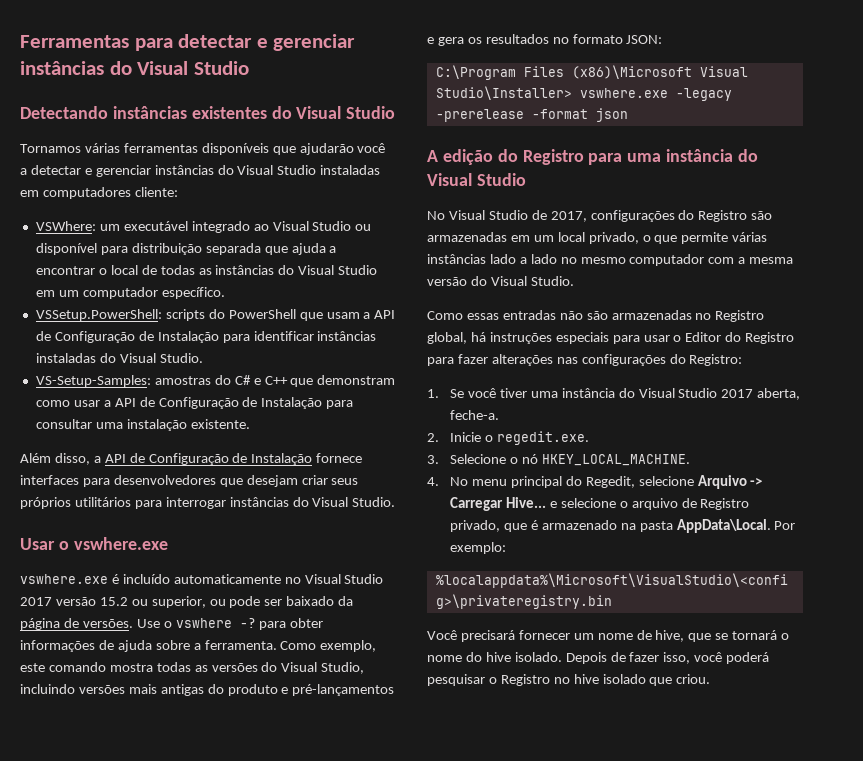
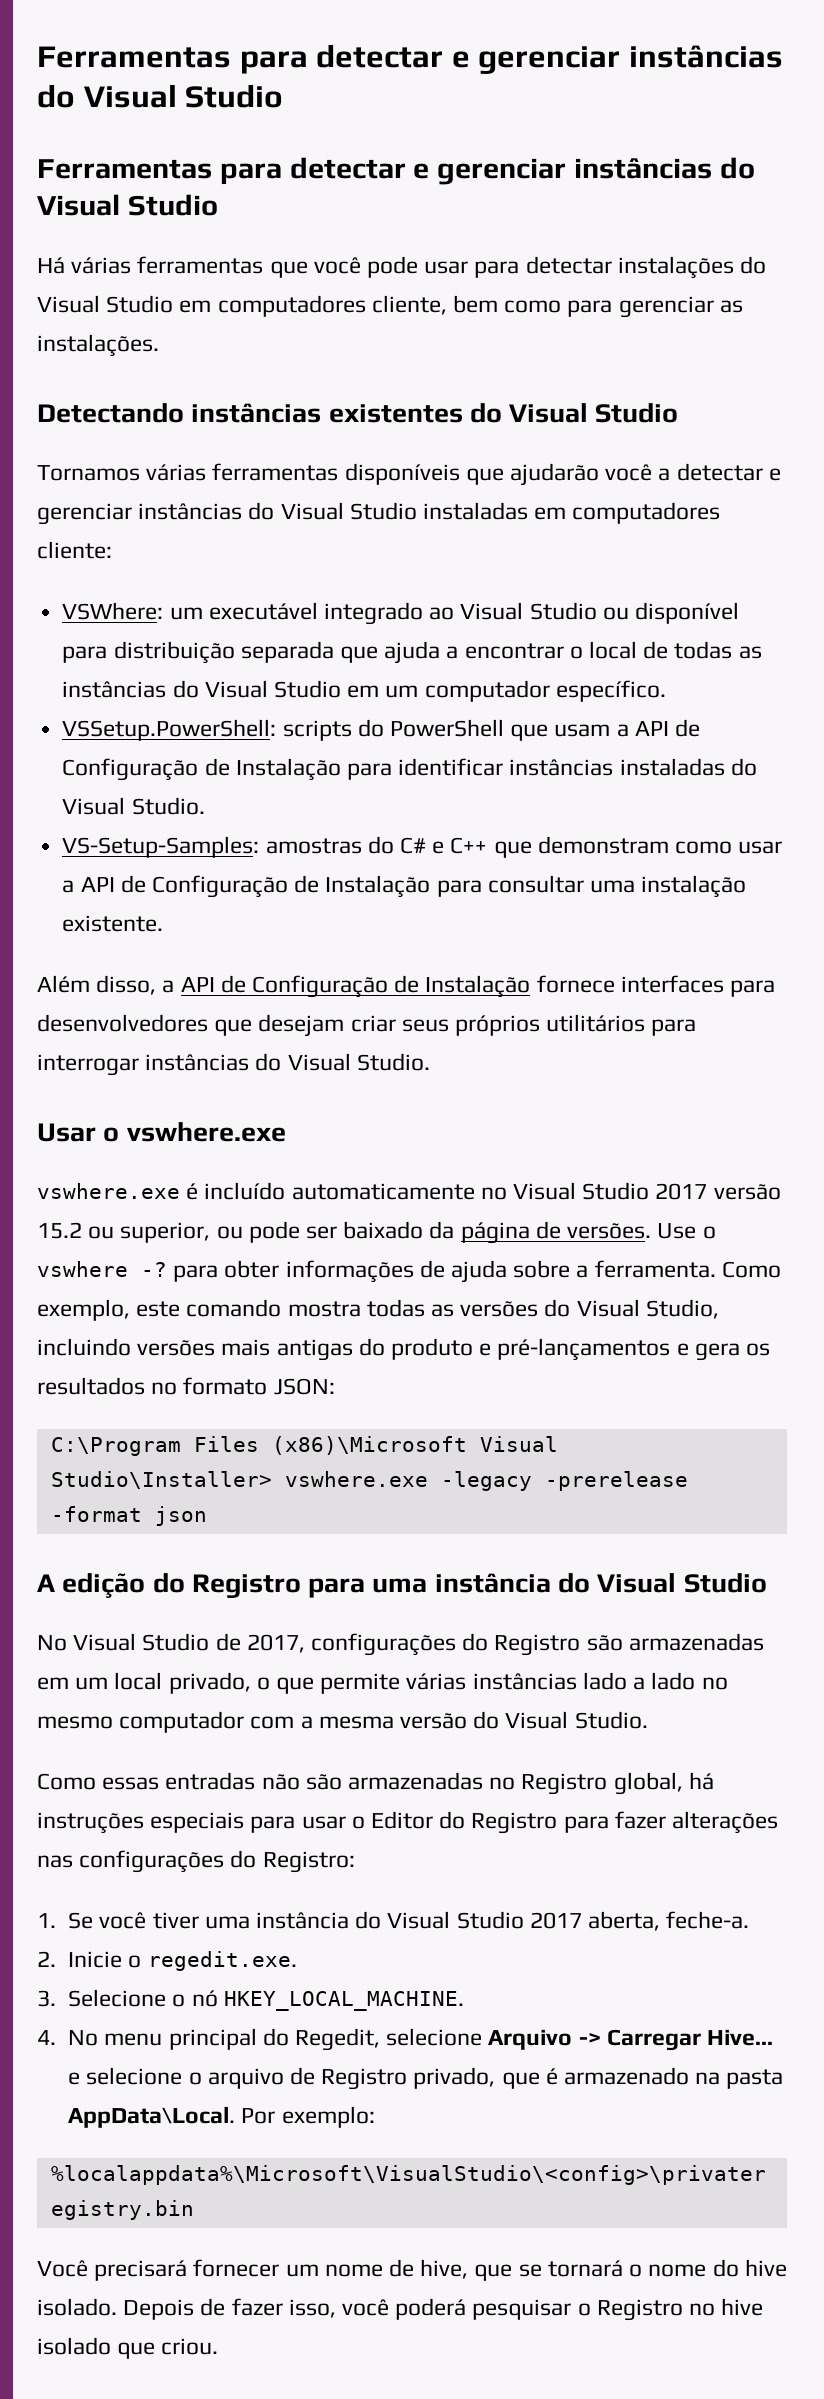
[20,34,356,51] [20,61,249,75] Ferramentas para detectar e gerenciar instâncias do Visual Studio -> [37,44,783,74] [37,84,284,108] [37,157,755,185] [37,194,218,216] [37,256,767,279] [37,295,743,318] [37,334,159,357] Ferramentas para detectar e gerenciar instâncias do Visual Studio // Ferramentas para detectar e gerenciar instâncias do Visual Studio // Há várias ferramentas que você pode usar para detectar instalações do Visual Studio em computadores cliente, bem como para gerenciar as instalações.

